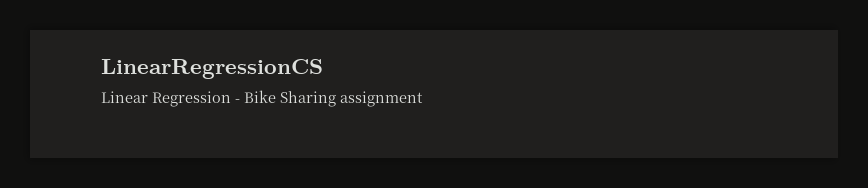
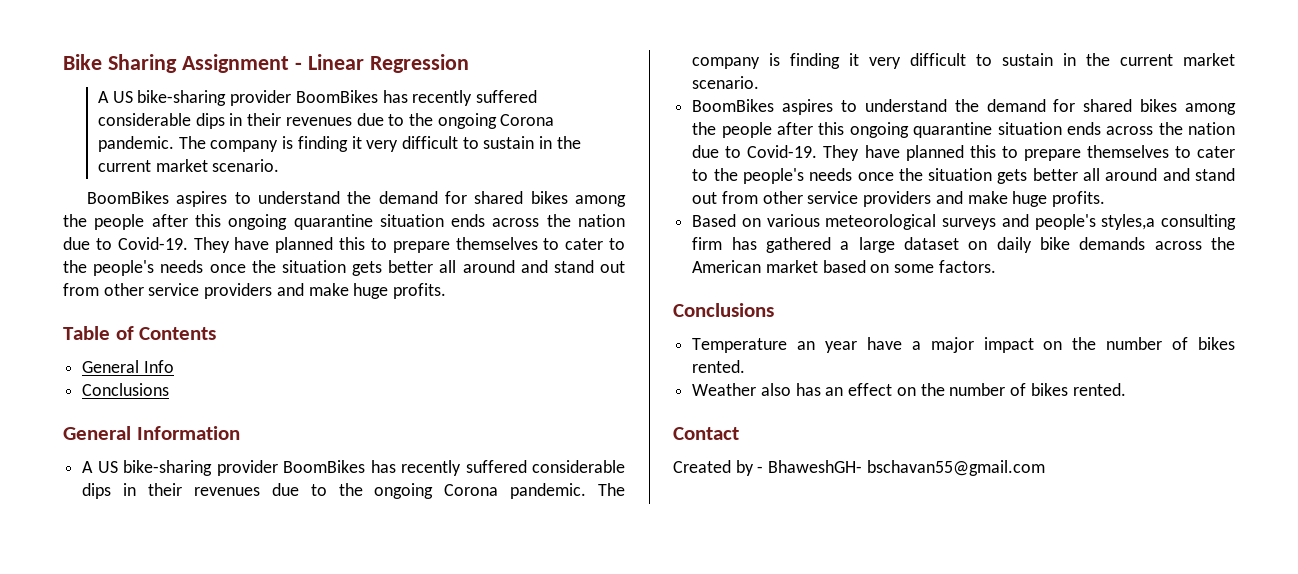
[101,59,323,79] [101,90,423,107] LinearRegressionCS // Linear Regression - Bike Sharing assignment -> [63,54,469,73] [97,90,538,106] [97,113,555,129] [97,136,581,152] [97,159,280,172] [86,191,626,207] [63,214,625,230] [63,237,625,253] [63,260,625,276] [63,283,447,299] [63,326,217,340] [82,360,174,373] [82,383,170,396] [63,426,240,440] [82,460,625,476] [82,483,625,499] [692,53,1235,69] [692,76,760,89] [692,99,1236,115] [692,122,1235,138] [692,145,1235,161] [692,168,1235,184] [692,191,1106,207] [692,214,1236,230] [692,237,1235,253] [692,260,996,273] [673,303,774,317] [692,337,1235,353] [692,360,746,373] [692,383,1126,396] [673,427,739,440] [673,460,1045,476] Bike Sharing Assignment - Linear Regression // A US bike-sharing provider BoomBikes has recently suffered considerable dips in their revenues due to the ongoing Corona pandemic. The company is finding it very difficult to sustain in the current market scenario. // BoomBikes aspires to understand the demand for shared bikes among the people after this ongoing quarantine situation ends across the nation due to Covid-19. They have planned this to prepare themselves to cater to the people's needs once the situation gets better all around and stand out from other service providers and make huge profits. // Table of Contents // General Info // Conclusions // General Information // A US bike-sharing provider BoomBikes has recently suffered considerable dips in their revenues due to the ongoing Corona pandemic. The company is finding it very difficult to sustain in the current market scenario. // BoomBikes aspires to understand the demand for shared bikes among the people after this ongoing quarantine situation ends across the nation due to Covid-19. They have planned this to prepare themselves to cater to the people's needs once the situation gets better all around and stand out from other service providers and make huge profits. // Based on various meteorological surveys and people's styles,a consulting firm has gathered a large dataset on daily bike demands across the American market based on some factors. // Conclusions // Temperature an year have a major impact on the number of bikes rented. // Weather also has an effect on the number of bikes rented. // Contact // Created by - BhaweshGH- bschavan55@gmail.com

